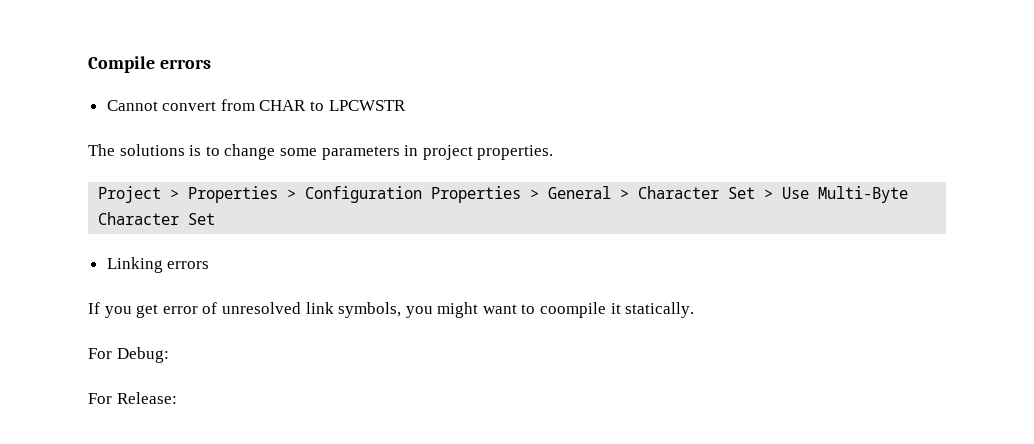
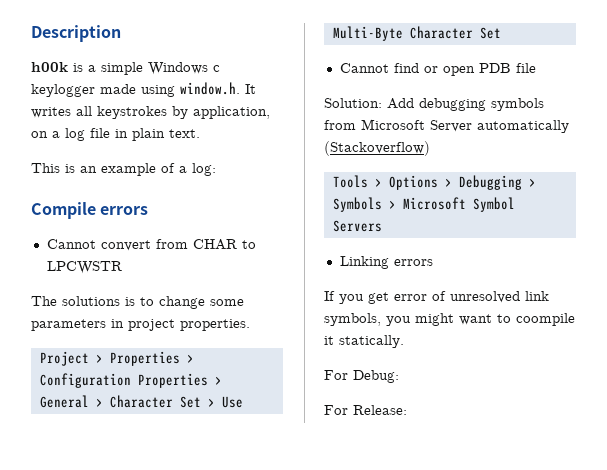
(88, 64) none -> [31,25,121,42] [31,62,220,75] [31,82,256,97] [31,106,270,119] [31,128,200,141] [31,163,216,176] Description // h00k is a simple Windows c keylogger made using window.h. It writes all keystrokes by application, on a log file in plain text. // This is an example of a log: //
(216, 219) none -> [339,63,536,76] [324,98,544,111] [324,119,569,133] [324,141,430,156] [332,175,536,190] [332,197,515,212] [332,220,382,232] // Cannot find or open PDB file // Solution: Add debugging symbols from Microsoft Server automatically (Stackoverflow) // Tools > Options > Debugging > Symbols > Microsoft Symbol Servers

